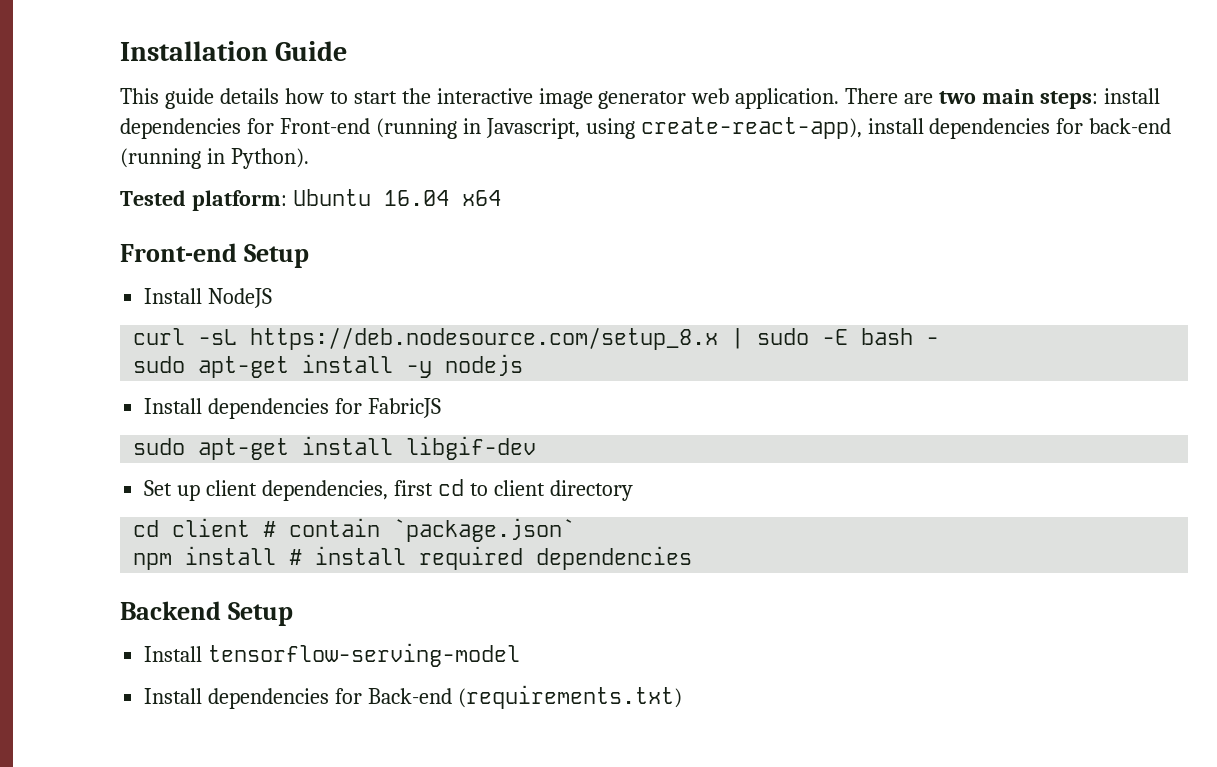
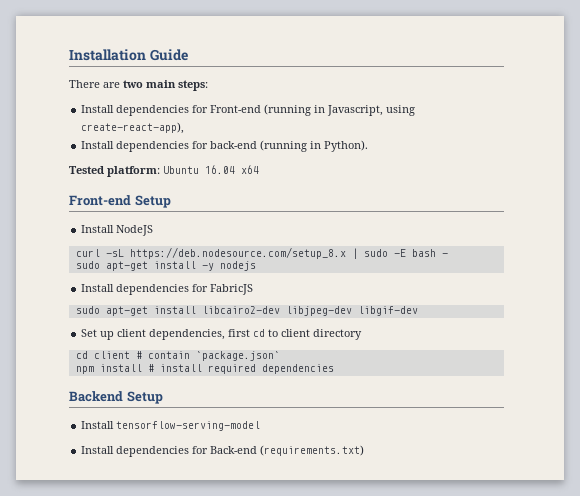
[120,88,840,109] This guide details how to start the interactive image generator web application. -> (188, 55) none
[1103,88,1160,104] install -> [81,105,115,113] // Install
[867,118,924,134] install -> [81,141,115,149] // Install
(394, 445) none -> [201,306,352,316] libcairo2-dev libjpeg-dev

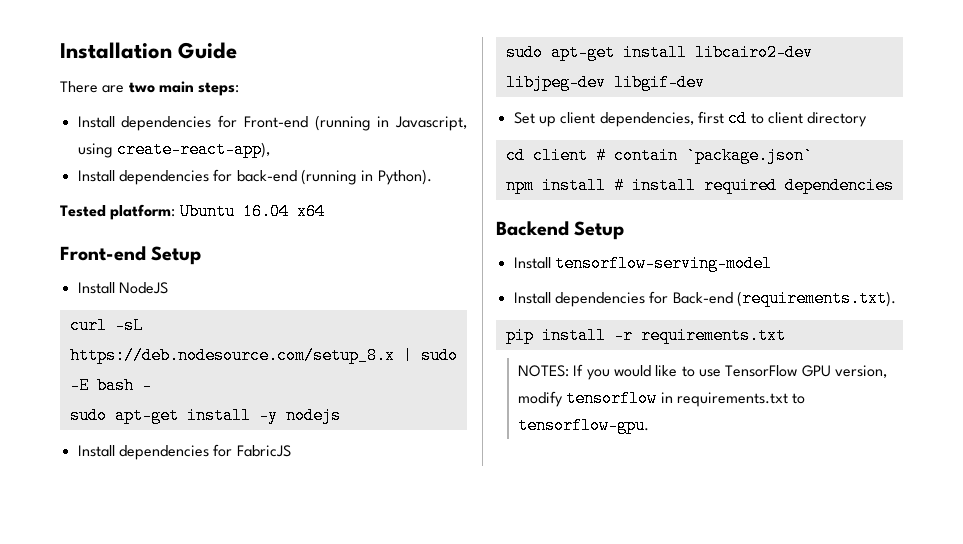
[260,445,365,456] (requirements.txt) -> [736,290,896,307] [505,327,786,344] [518,364,888,380] [518,390,806,407] [518,417,650,434] (requirements.txt). // pip install -r requirements.txt // NOTES: If you would like to use TensorFlow GPU version, modify tensorflow in requirements.txt to tensorflow-gpu.

